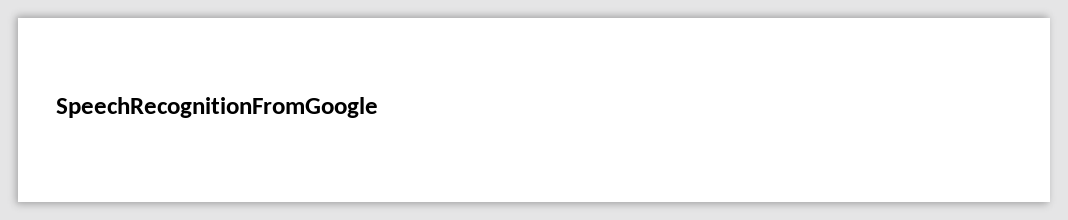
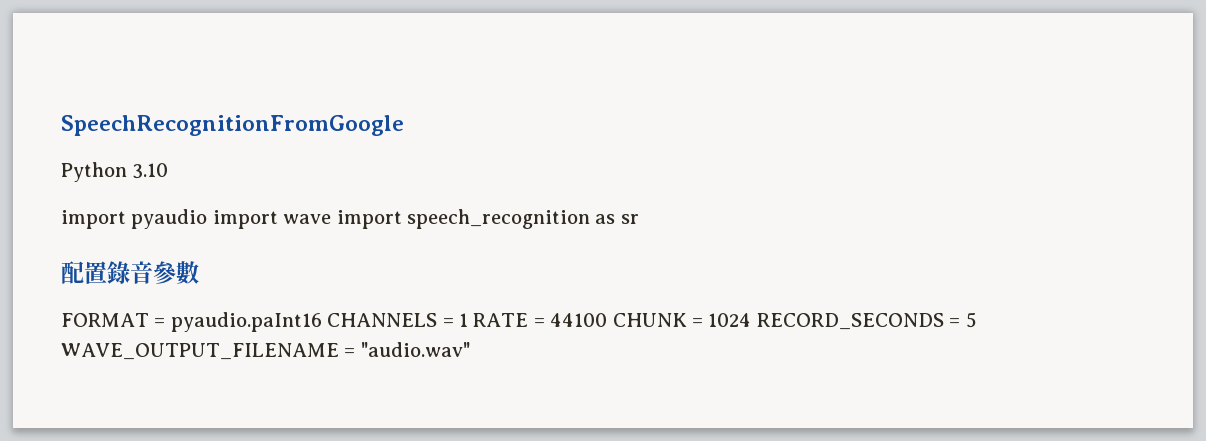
(378, 107) none -> [61,162,169,182] [61,209,639,229] [61,261,199,284] [61,312,977,332] [61,342,470,360] // Python 3.10 // import pyaudio import wave import speech_recognition as sr // 配置錄音參數 // FORMAT = pyaudio.paInt16 CHANNELS = 1 RATE = 44100 CHUNK = 1024 RECORD_SECONDS = 5 WAVE_OUTPUT_FILENAME = "audio.wav"

